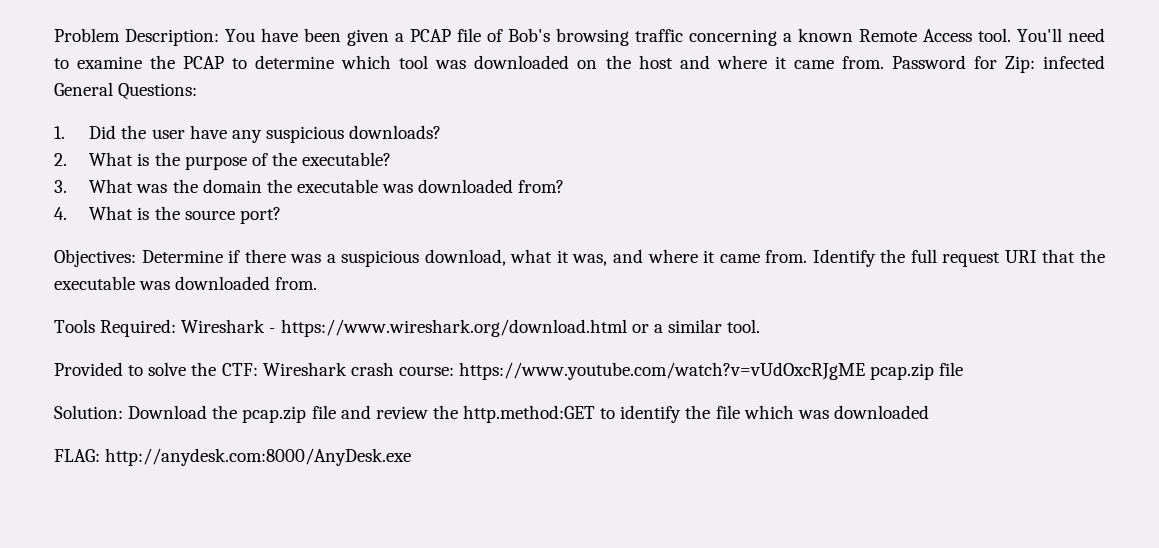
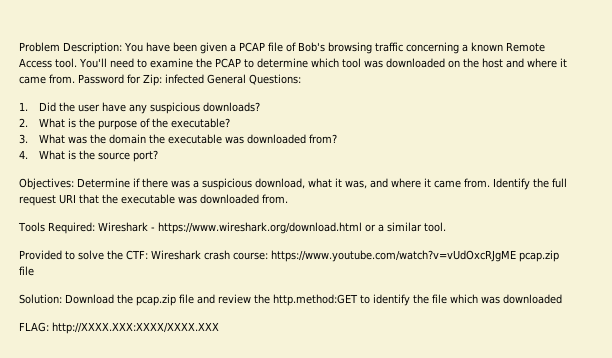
[105,448,412,466] http://anydesk.com:8000/AnyDesk.exe -> [52,322,219,334] http://XXXX.XXX:XXXX/XXXX.XXX

